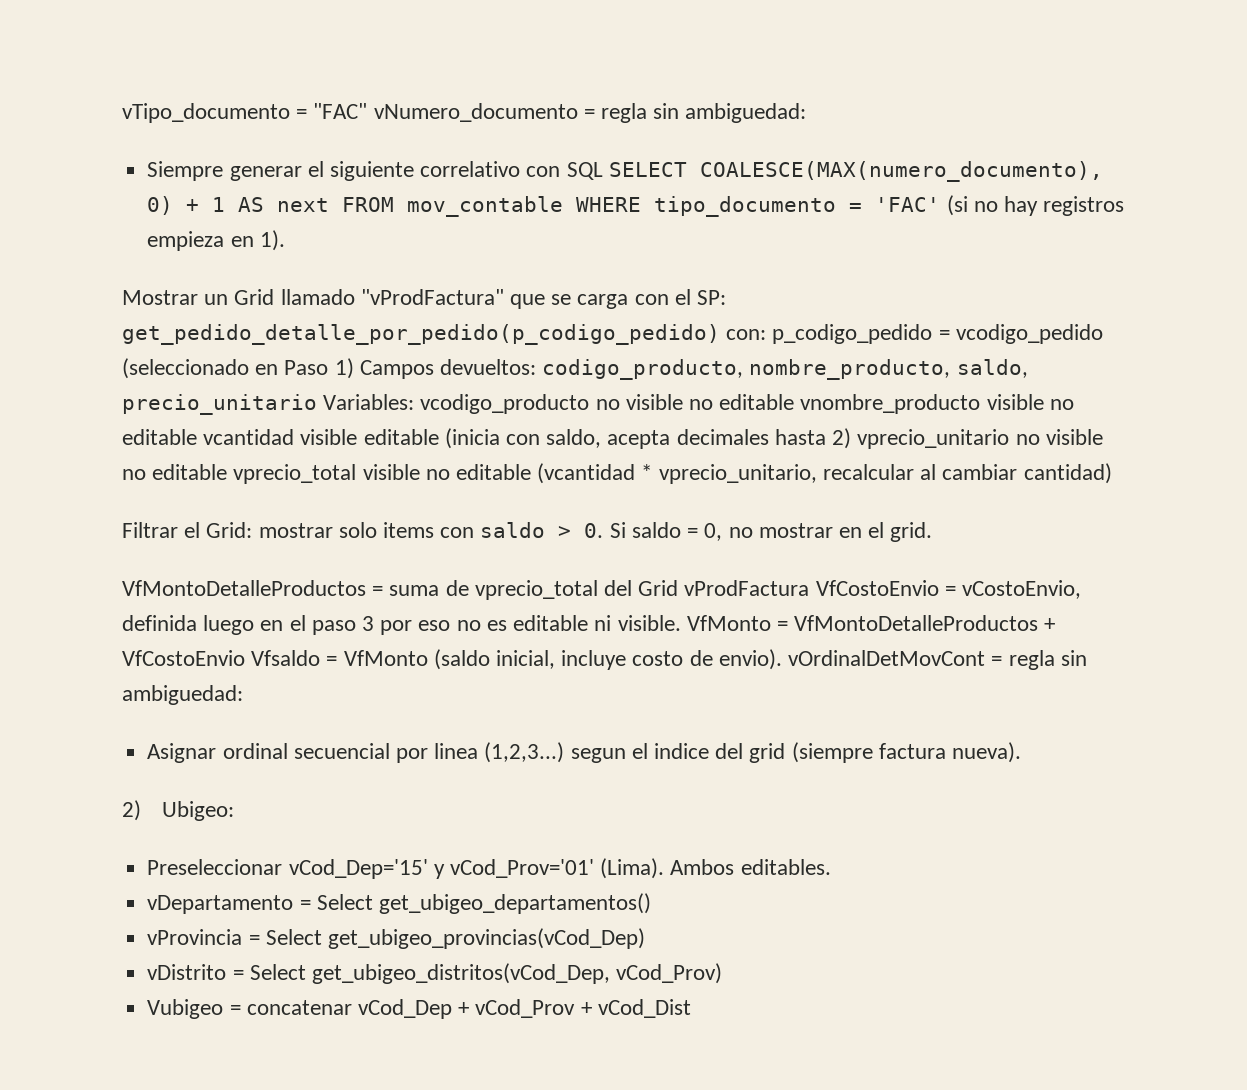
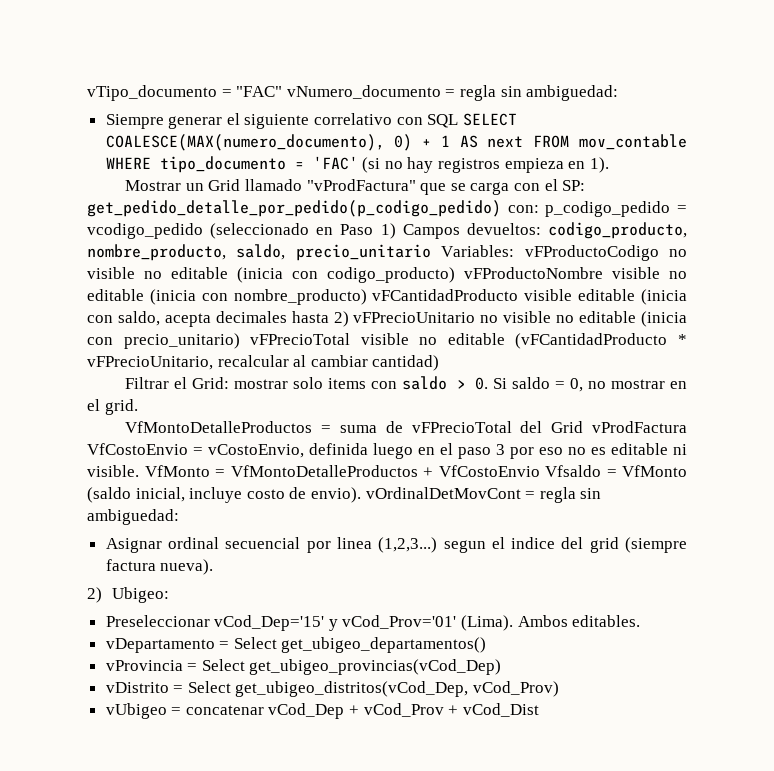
[420,394,1074,414] [122,429,295,445] vcodigo_producto no visible no editable vnombre_producto visible no editable vcantidad -> [524,245,687,261] [87,267,687,283] [87,289,519,305] vFProductoCodigo no visible no editable (inicia con codigo_producto) vFProductoNombre visible no editable (inicia con nombre_producto) vFCantidadProducto
[857,429,1103,449] [122,463,817,484] vprecio_unitario no visible no editable vprecio_total visible no editable (vcantidad * vprecio_unitario, -> [353,311,688,327] [87,333,687,349] [87,356,213,370] vFPrecioUnitario no visible no editable (inicia con precio_unitario) vFPrecioTotal visible no editable (vFCantidadProducto * vFPrecioUnitario,
[474,580,598,600] vprecio_total -> [411,421,512,433] vFPrecioTotal
[147,999,224,1019] Vubigeo -> [105,703,167,719] vUbigeo

